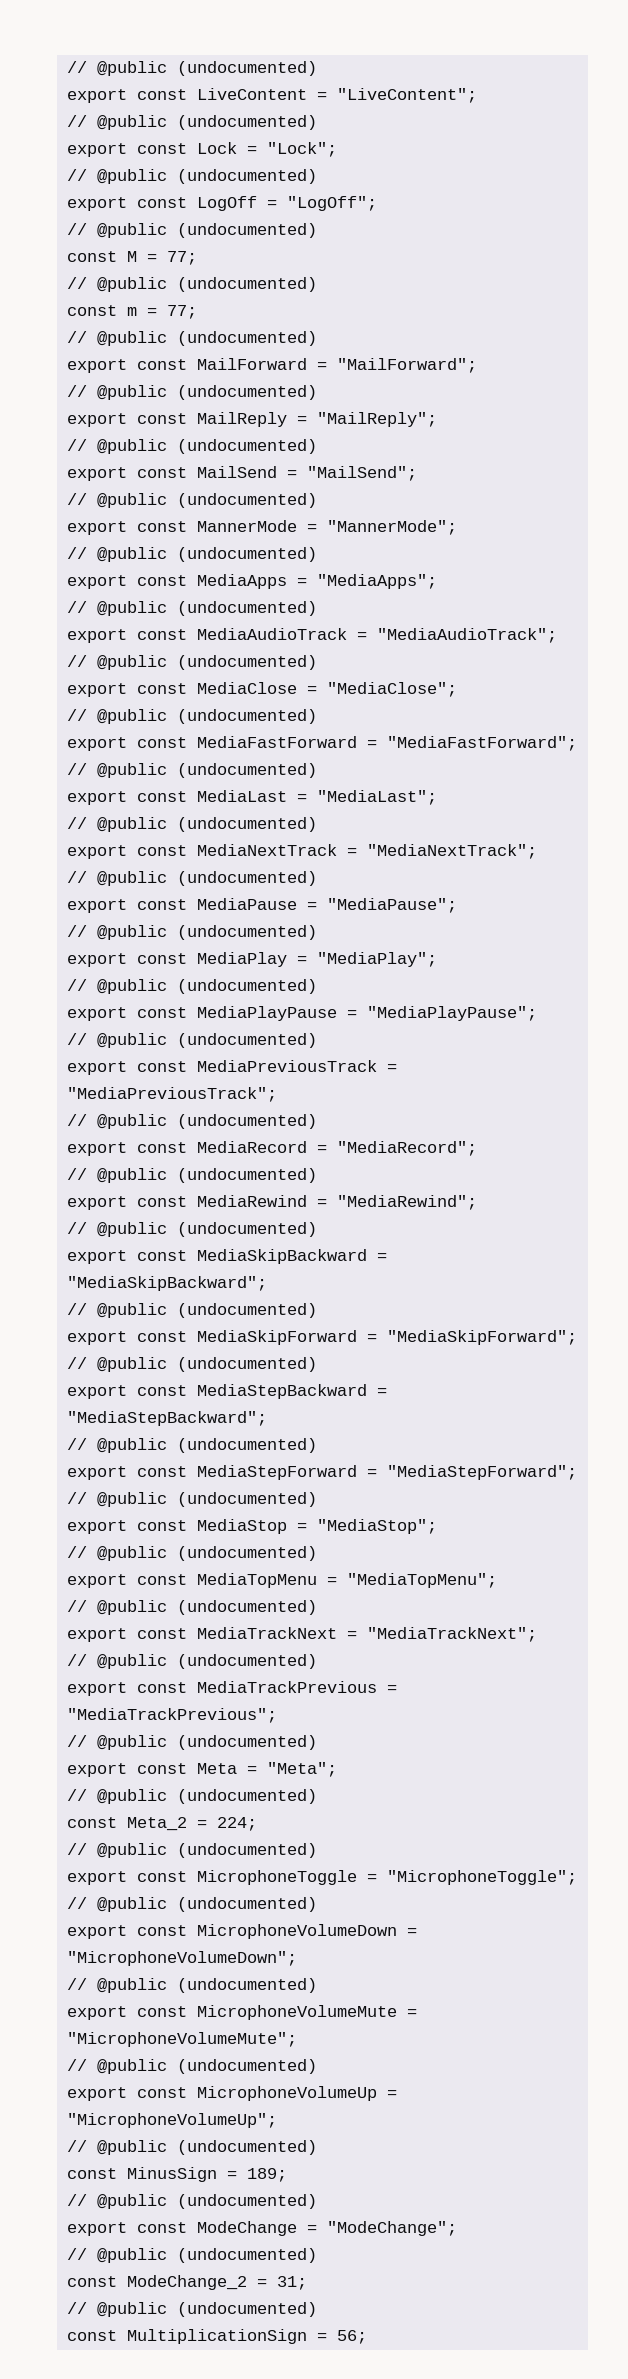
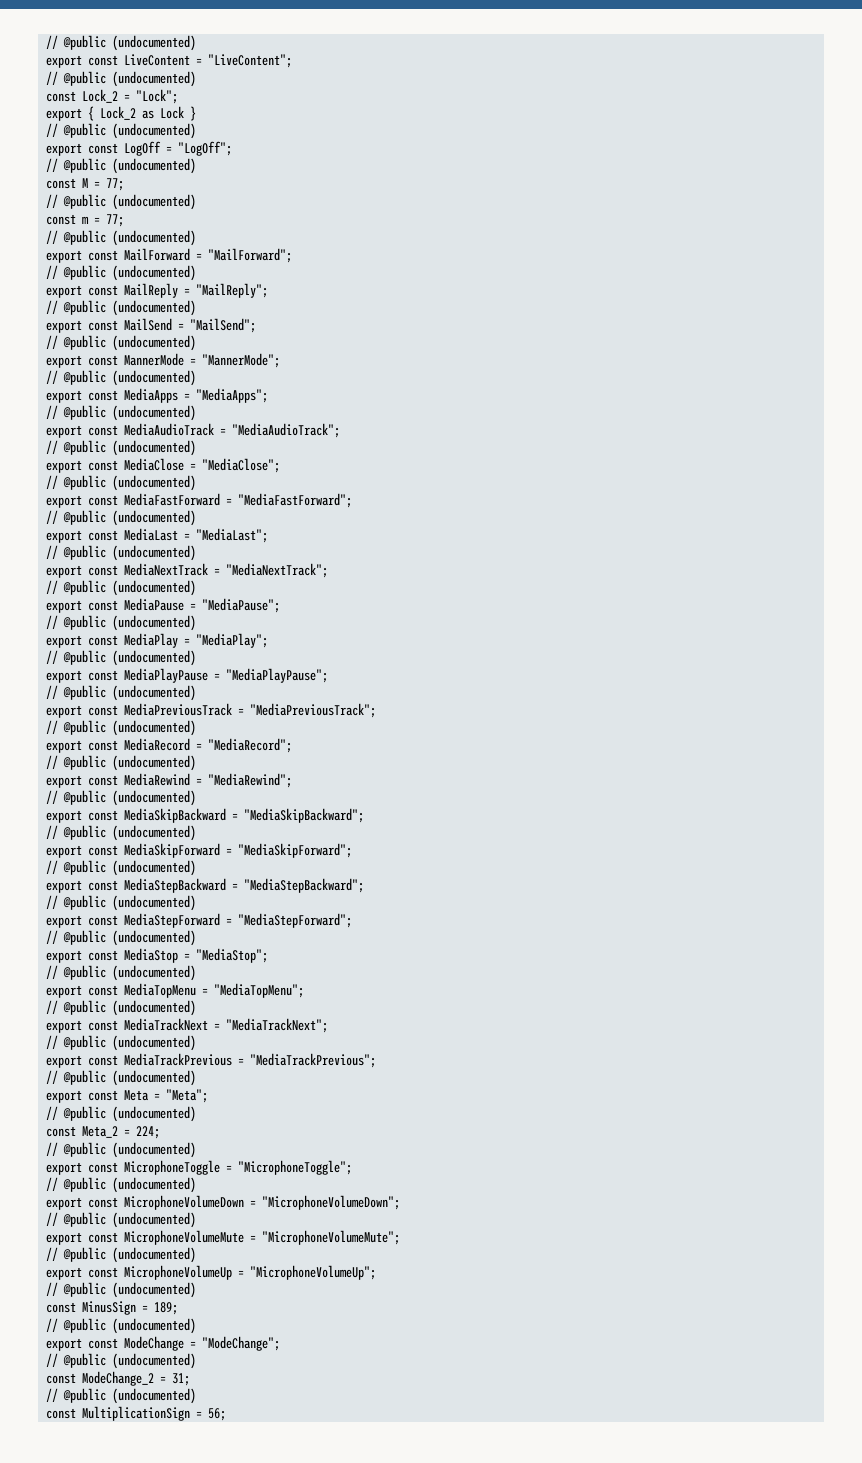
[66,142,237,157] export const Lock -> [46,89,119,103] const Lock_2
(337, 149) none -> [46,106,197,121] // export { Lock_2 as Lock }

